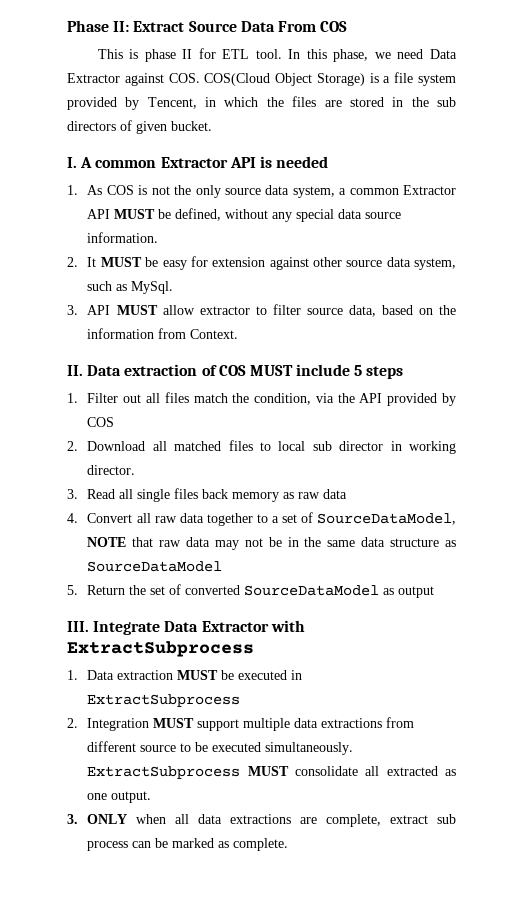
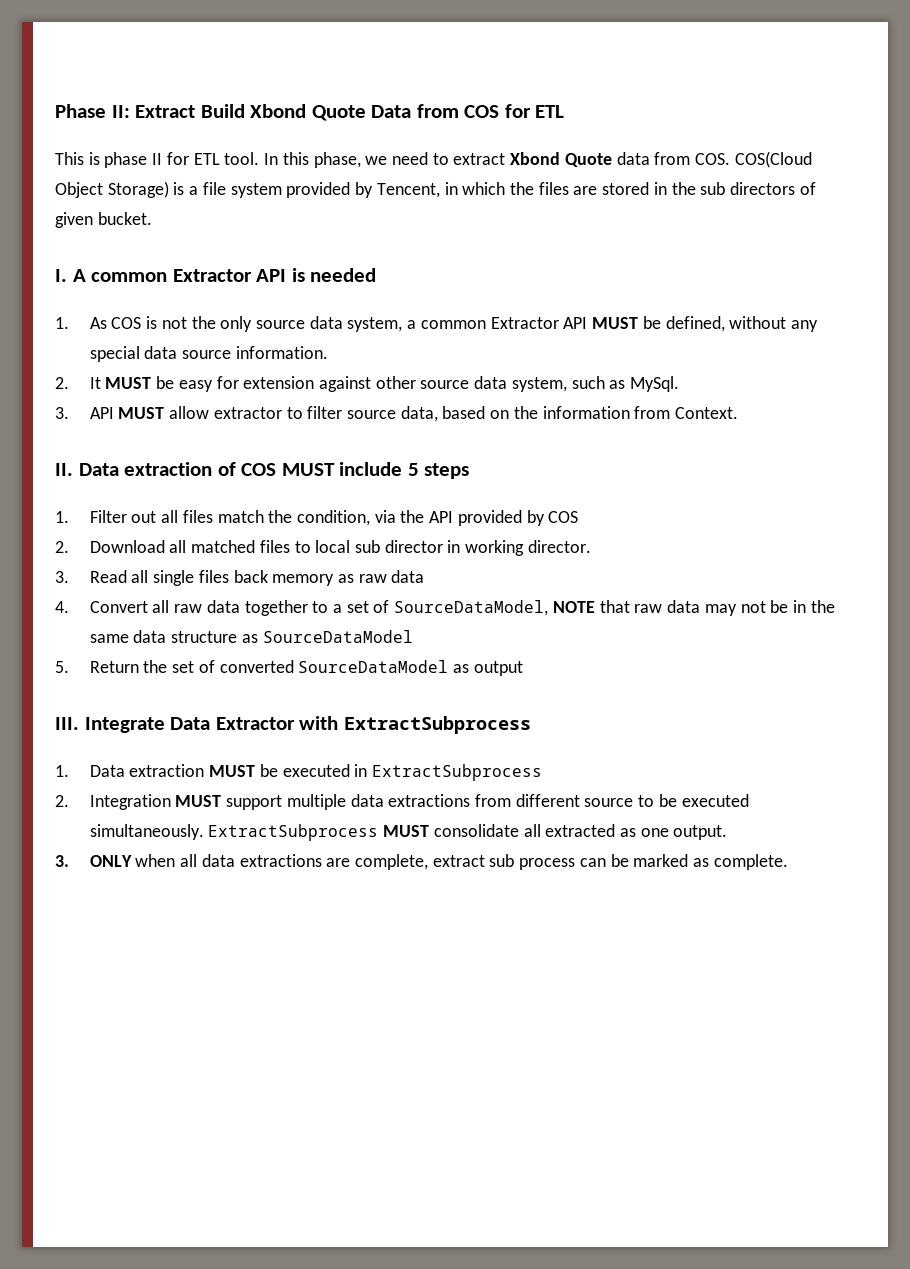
[188,21,348,32] Source Data From COS -> [200,104,565,121] Build Xbond Quote Data from COS for ETL
[429,49,457,59] [67,73,164,86] Data Extractor against -> [432,152,691,167] to extract Xbond Quote data from

